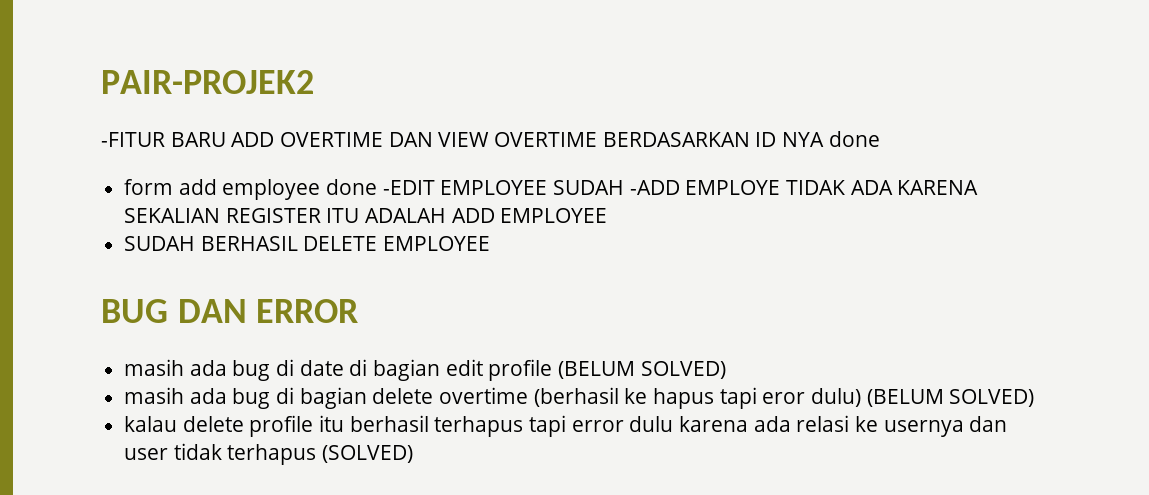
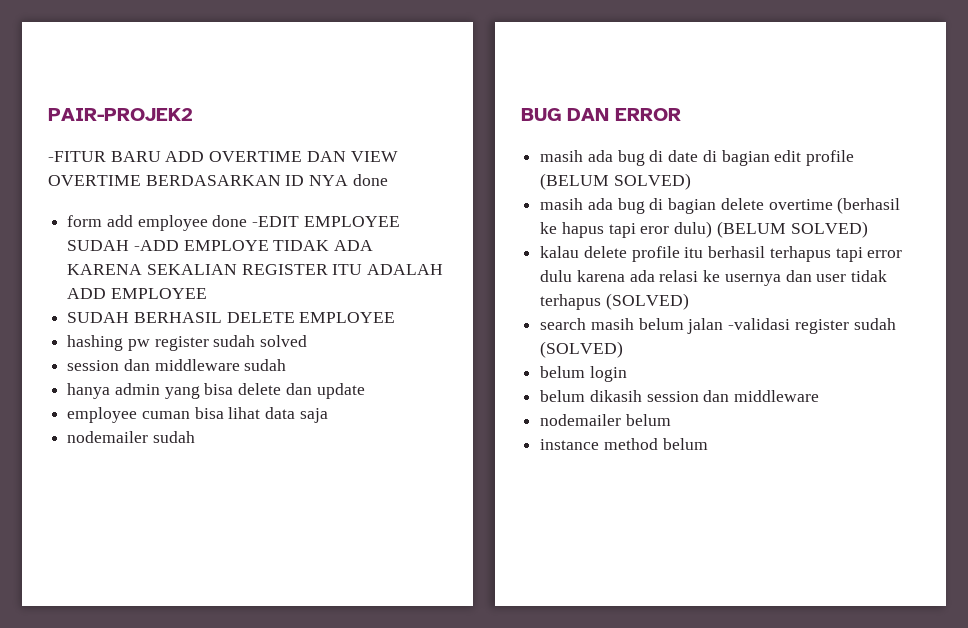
(491, 243) none -> [67,335,308,351] [67,359,287,371] [67,383,365,399] [67,407,328,423] [67,431,195,443] // hashing pw register sudah solved // session dan middleware sudah // hanya admin yang bisa delete dan update // employee cuman bisa lihat data saja // nodemailer sudah
(414, 454) none -> [540,318,896,334] [540,341,624,358] [540,366,627,382] [540,390,820,402] [540,414,671,426] [540,438,708,450] // search masih belum jalan -validasi register sudah (SOLVED) // belum login // belum dikasih session dan middleware // nodemailer belum // instance method belum

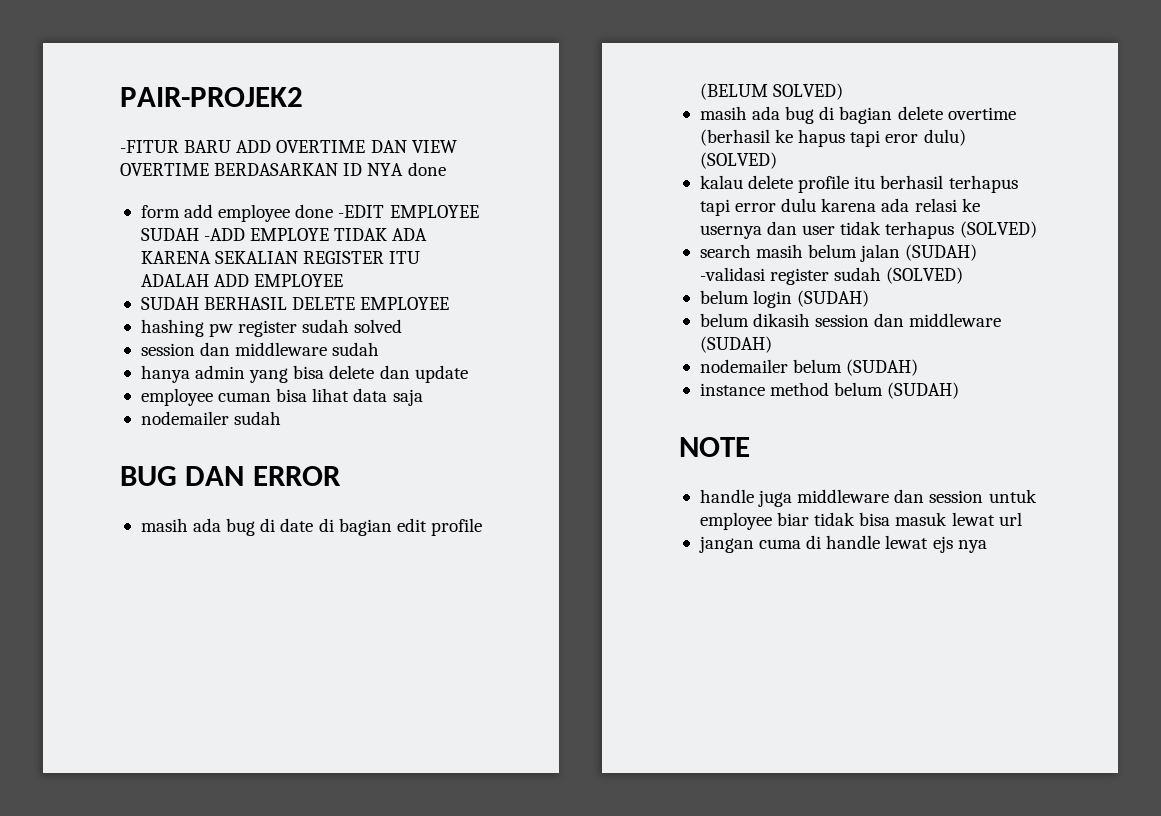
[716,221,868,238] (BELUM SOLVED) -> [699,152,777,169] (SOLVED)
(724, 326) none -> [905,244,978,261] (SUDAH)
(627, 374) none -> [797,290,870,307] (SUDAH)
(820, 396) none -> [699,336,772,353] (SUDAH)
(671, 420) none -> [846,359,919,376] (SUDAH)
(708, 444) none -> [887,382,960,399] [679,437,750,457] [699,489,1037,507] [699,512,1022,530] [698,535,987,553] (SUDAH) // NOTE // handle juga middleware dan session untuk employee biar tidak bisa masuk lewat url // jangan cuma di handle lewat ejs nya

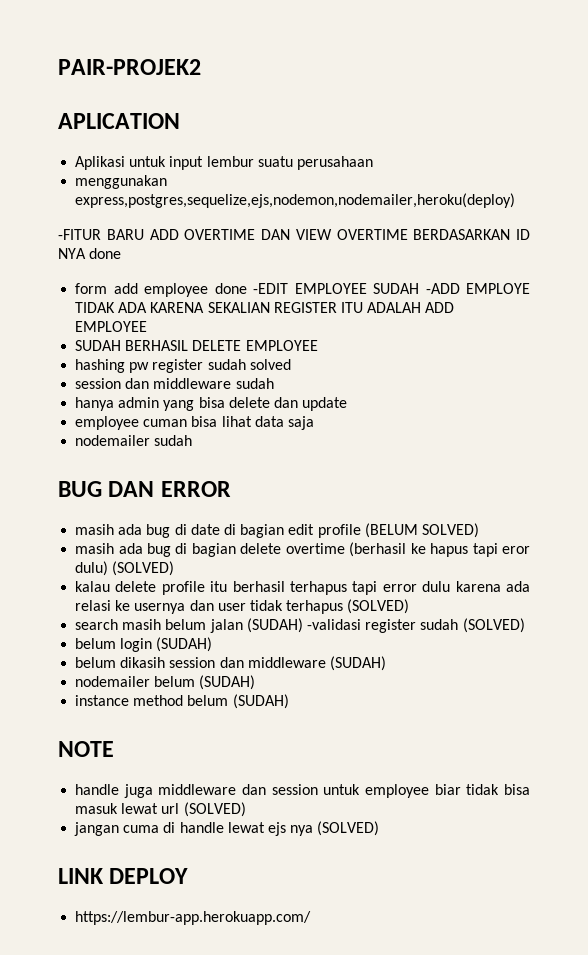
(303, 97) none -> [58,113,180,129] [75,156,373,170] [75,175,168,189] [75,193,516,208] // APLICATION // Aplikasi untuk input lembur suatu perusahaan // menggunakan express,postgres,sequelize,ejs,nodemon,nodemailer,heroku(deploy)
(1022, 519) none -> [183,802,246,817] (SOLVED)
(987, 546) none -> [317,821,380,836] [58,868,189,884] [75,911,312,925] (SOLVED) // LINK DEPLOY // https://lembur-app.herokuapp.com/

